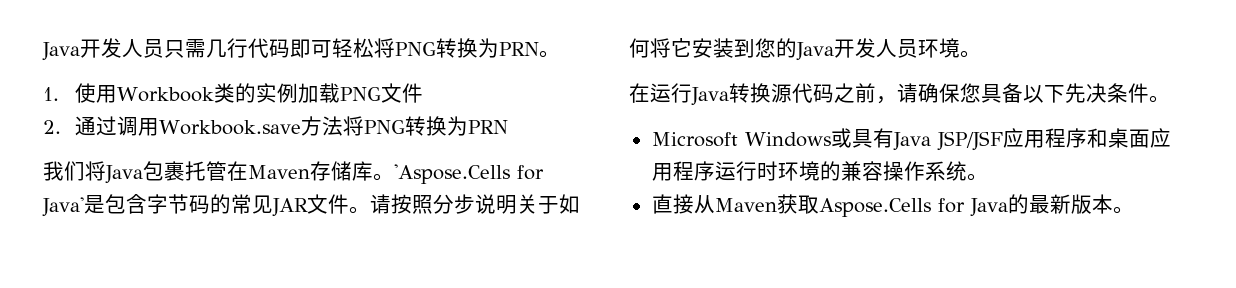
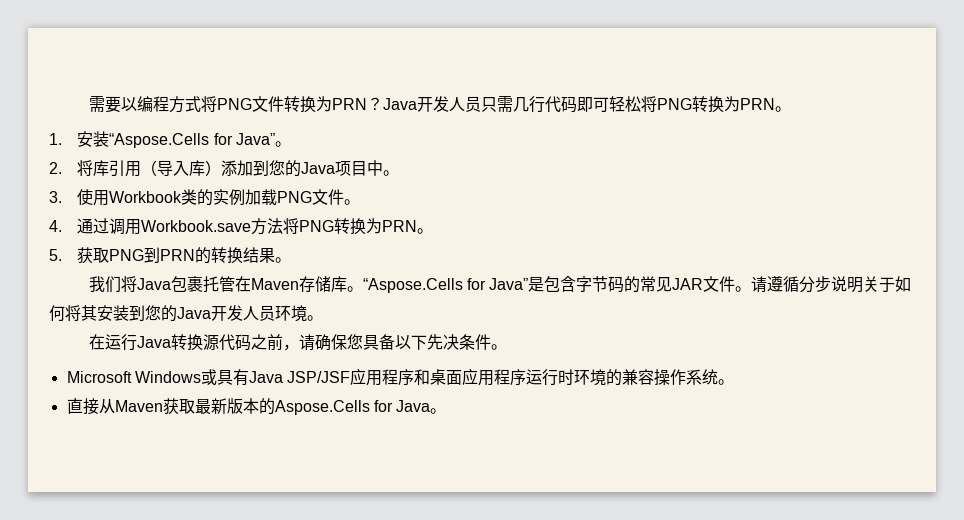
(42, 51) none -> [88,96,383,113] 需要以编程方式将PNG文件转换为PRN？
(59, 94) none -> [77,131,291,148] [49,160,400,177] [49,191,62,203] 安装“Aspose.Cells for Java”。 // 2.将库引用（导入库）添加到您的Java项目中。 // 3.
[43,120,61,134] // 2. -> [344,199,361,205] [49,220,62,232] 。 // 4.
(508, 127) none -> [417,228,434,234] [49,247,292,264] 。 // 5.获取PNG到PRN的转换结果。
[394,164,544,184] [42,197,84,217] 'Aspose.Cells for Java' -> [362,278,529,293] “Aspose.Cells for Java”
[391,194,433,214] 按照 -> [767,276,800,292] 遵循
[671,38,692,57] 它 -> [81,305,97,321] 其
[818,194,1113,217] Aspose.Cells for Java的最新版本 -> [194,398,431,415] 最新版本的Aspose.Cells for Java

